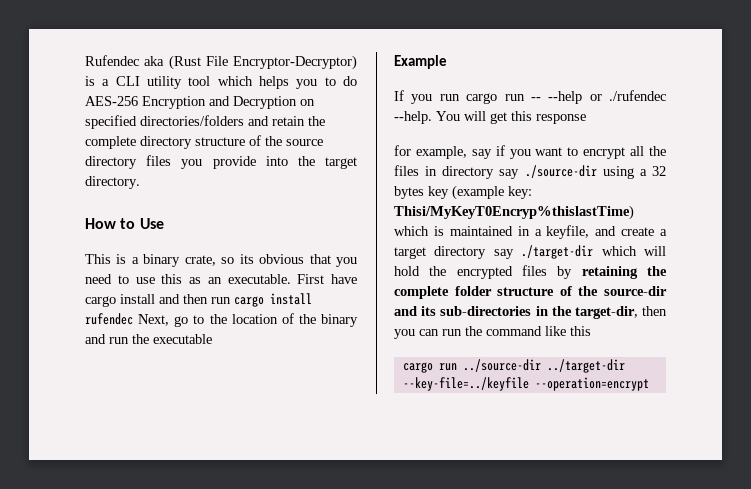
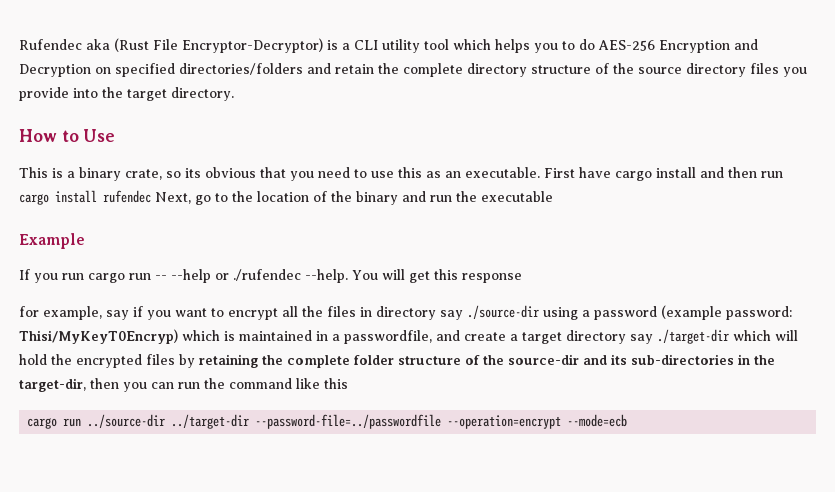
[652,166,666,176] [394,185,532,200] [394,205,634,220] 32 bytes key (example key: Thisi/MyKeyT0Encryp%thislastTime) -> [594,305,792,320] [19,329,178,344] password (example password: Thisi/MyKeyT0Encryp)
[546,225,590,239] keyfile, -> [344,330,432,344] passwordfile,
[402,377,649,391] --key-file=../keyfile --operation=encrypt -> [255,414,628,429] --password-file=../passwordfile --operation=encrypt --mode=ecb

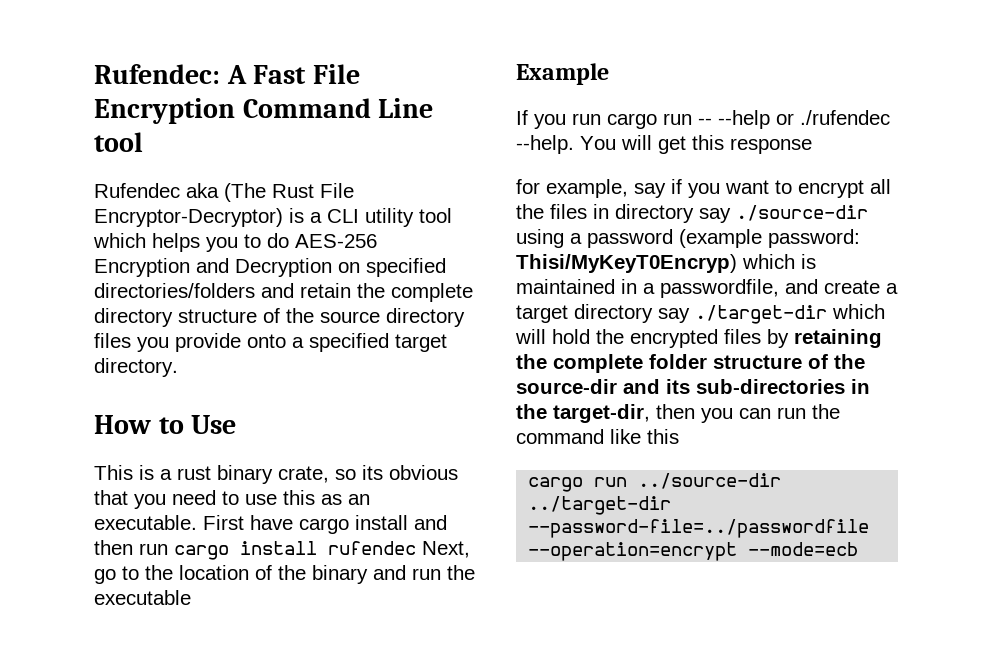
[19,38,149,52] Rufendec aka (Rust -> [94,64,360,84] [94,98,434,124] [94,132,143,152] [94,183,314,202] Rufendec: A Fast File Encryption Command Line tool // Rufendec aka (The Rust
[73,87,123,98] into the -> [247,333,389,352] onto a specified
(75, 174) none -> [177,466,211,480] rust

